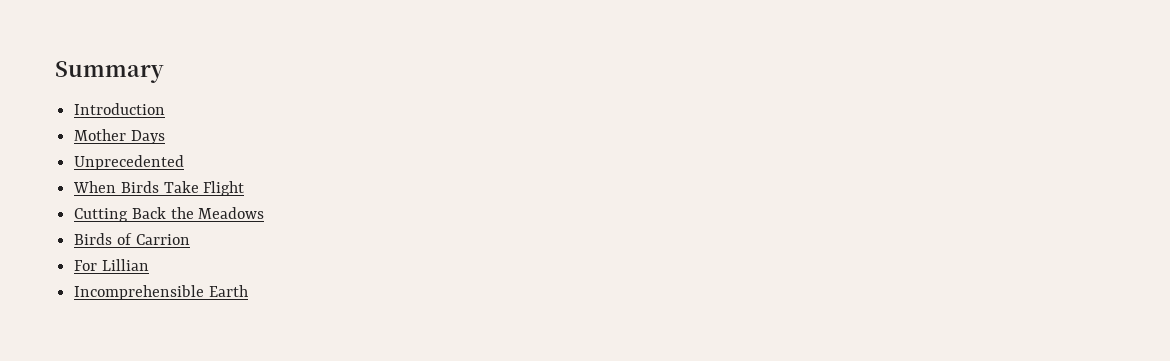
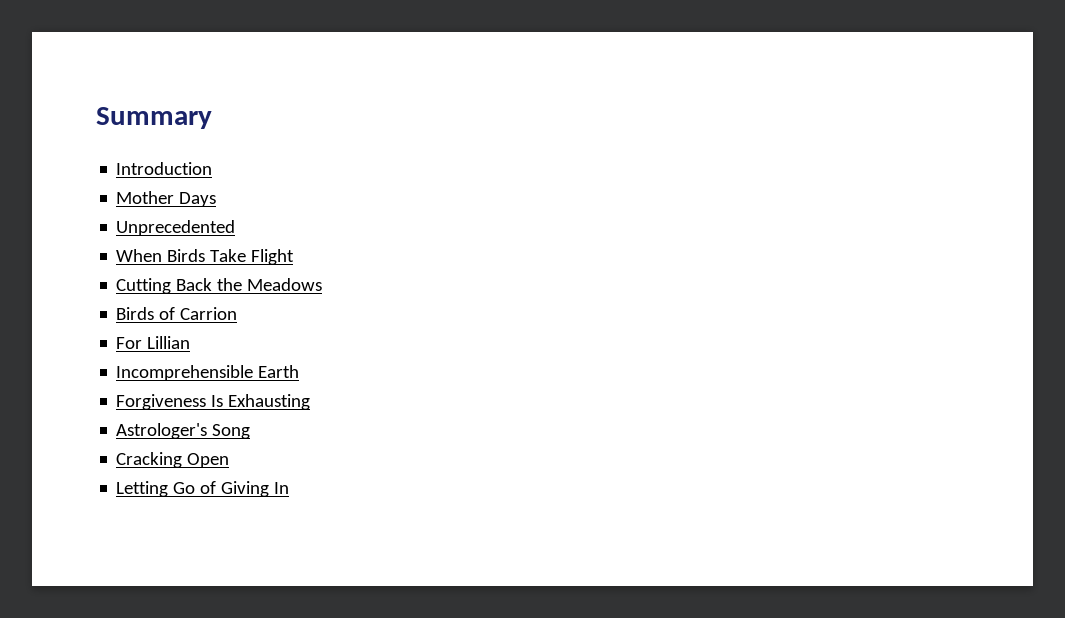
(248, 291) none -> [116,394,311,410] [116,423,251,439] [116,452,230,468] [116,481,290,497] // Forgiveness Is Exhausting // Astrologer's Song // Cracking Open // Letting Go of Giving In

